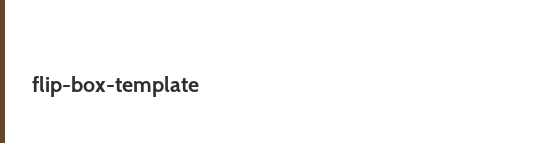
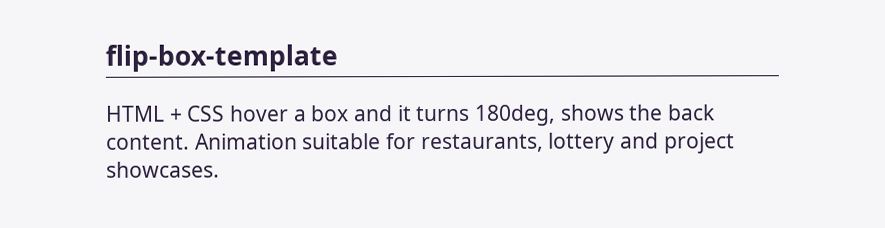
(199, 86) none -> [105,104,717,126] [106,132,735,154] [106,161,220,178] // HTML + CSS hover a box and it turns 180deg, shows the back content. Animation suitable for restaurants, lottery and project showcases.

